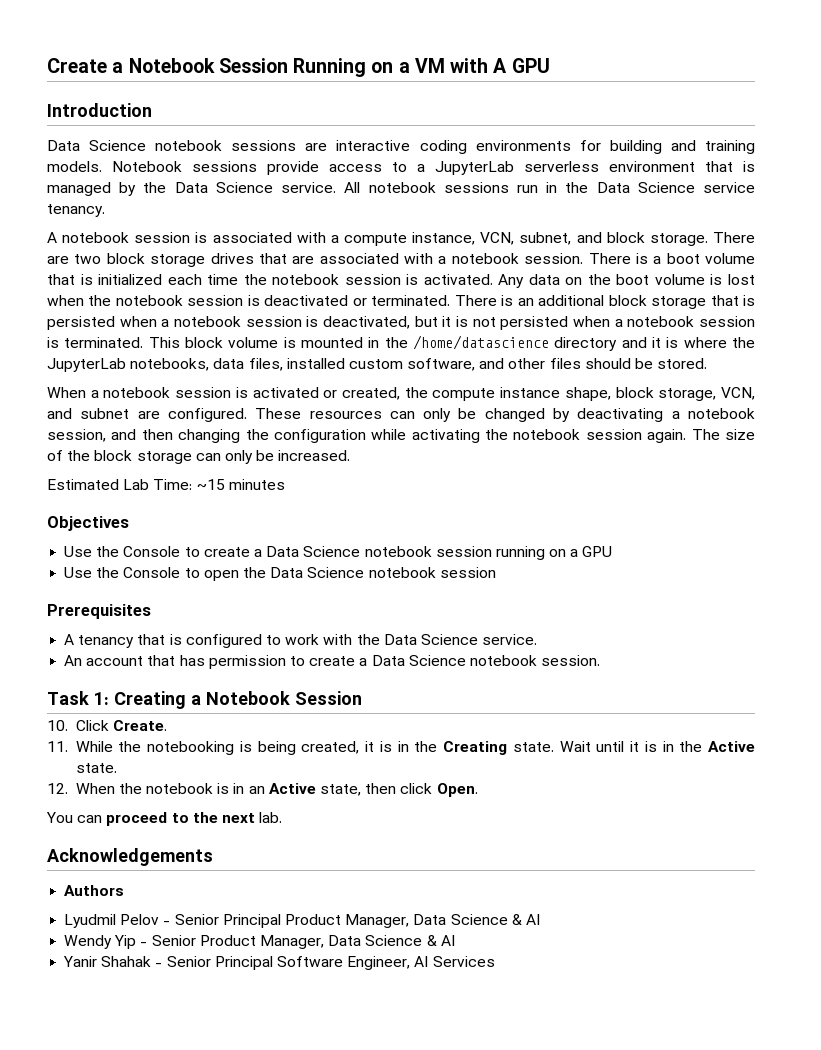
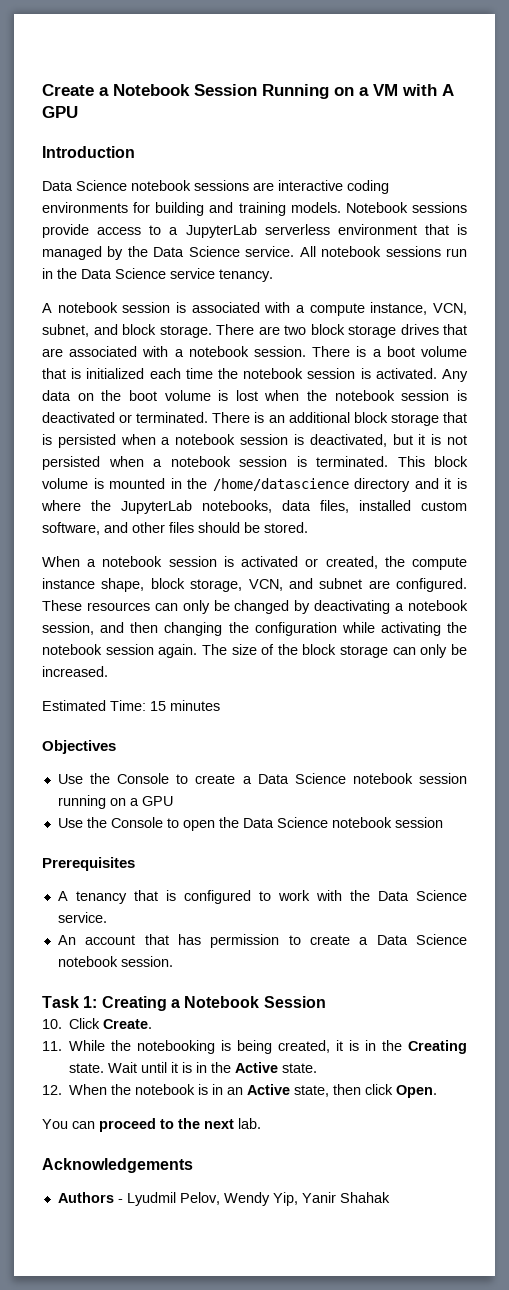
[123,479,225,490] Lab Time: ~15 -> [110,700,166,711] Time: 15
[64,914,540,928] [64,935,455,949] [63,956,495,970] // Lyudmil Pelov - Senior Principal Product Manager, Data Science & AI // Wendy Yip - Senior Product Manager, Data Science & AI // Yanir Shahak - Senior Principal Software Engineer, AI Services -> [117,1192,390,1206] - Lyudmil Pelov, Wendy Yip, Yanir Shahak

